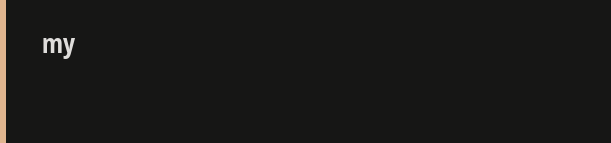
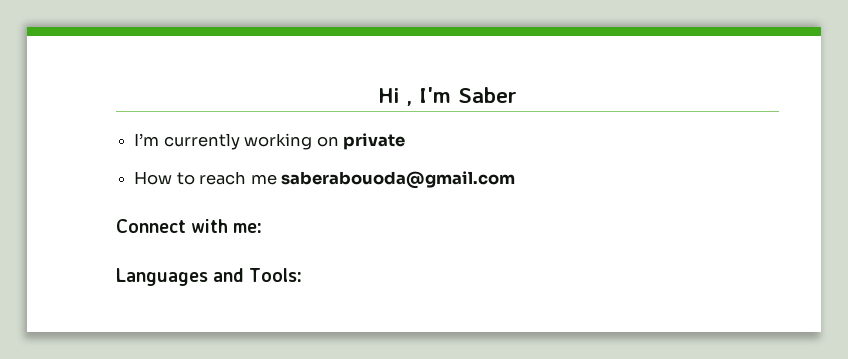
[42,38,76,59] my -> [378,87,517,106] [134,133,405,150] [134,171,515,189] [116,219,263,233] [116,268,303,286] Hi , I'm Saber // I’m currently working on private // How to reach me saberabouoda@gmail.com // Connect with me: // Languages and Tools:

